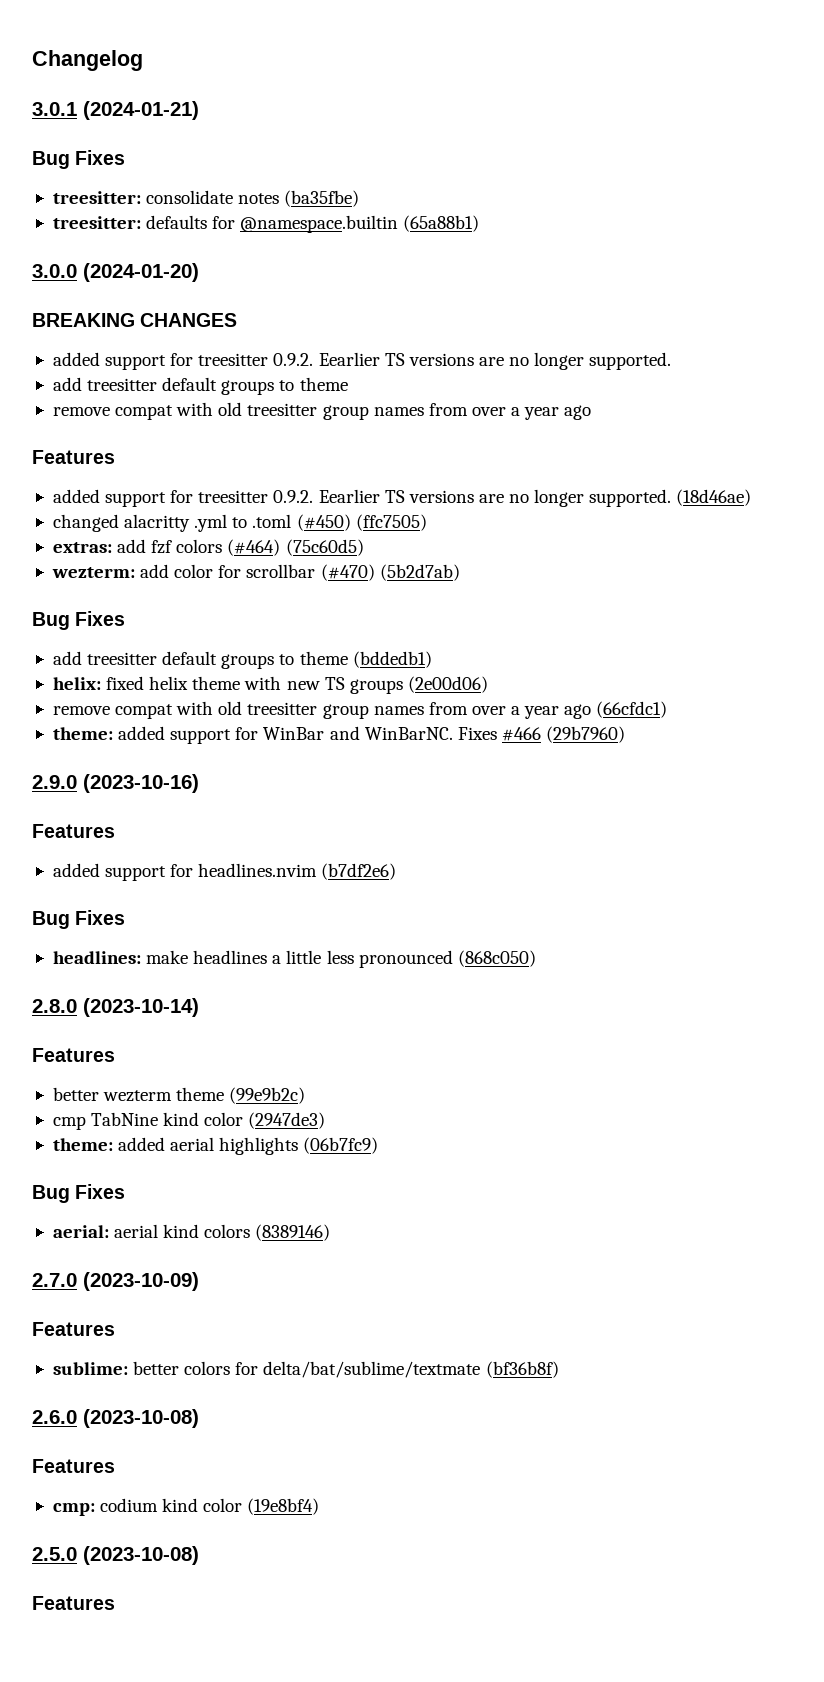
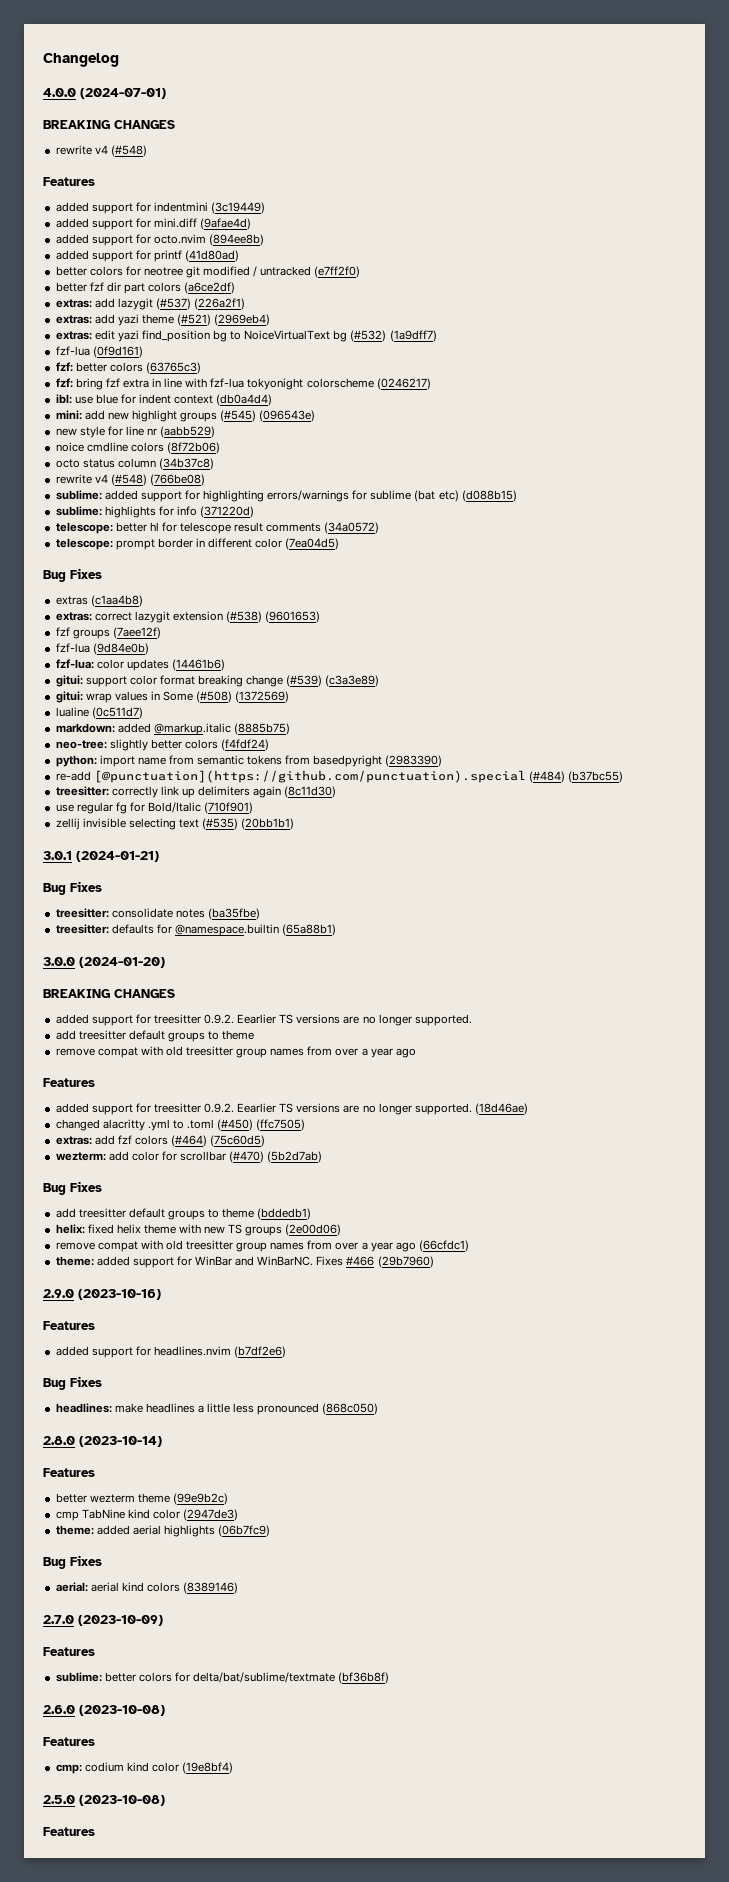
(143, 60) none -> [43,88,166,99] [43,120,175,129] [55,145,147,157] [43,177,95,186] [55,202,266,214] [55,218,252,230] [55,234,265,246] [55,250,240,262] [55,266,361,278] [55,282,236,294] [55,298,246,310] [55,314,271,326] [55,330,437,342] [55,346,143,358] [55,362,201,374] [55,378,431,390] [55,394,273,406] [55,410,316,422] [55,426,216,438] [55,442,220,454] [55,458,214,470] [55,474,205,486] [55,490,517,502] [55,506,255,518] [55,522,380,534] [55,538,340,550] [43,568,102,582] [55,595,143,607] [55,611,321,623] [55,627,161,639] [55,643,149,655] [55,659,225,671] [55,675,380,687] [55,691,290,703] [55,707,143,719] [55,723,290,735] [55,739,270,751] [55,755,443,767] [55,770,623,783] [55,786,337,798] [55,802,254,814] [55,818,295,830] // 4.0.0 (2024-07-01) // BREAKING CHANGES // rewrite v4 (#548) // Features // added support for indentmini (3c19449) // added support for mini.diff (9afae4d) // added support for octo.nvim (894ee8b) // added support for printf (41d80ad) // better colors for neotree git modified / untracked (e7ff2f0) // better fzf dir part colors (a6ce2df) // extras: add lazygit (#537) (226a2f1) // extras: add yazi theme (#521) (2969eb4) // extras: edit yazi find_position bg to NoiceVirtualText bg (#532) (1a9dff7) // fzf-lua (0f9d161) // fzf: better colors (63765c3) // fzf: bring fzf extra in line with fzf-lua tokyonight colorscheme (0246217) // ibl: use blue for indent context (db0a4d4) // mini: add new highlight groups (#545) (096543e) // new style for line nr (aabb529) // noice cmdline colors (8f72b06) // octo status column (34b37c8) // rewrite v4 (#548) (766be08) // sublime: added support for highlighting errors/warnings for sublime (bat etc) (d088b15) // sublime: highlights for info (371220d) // telescope: better hl for telescope result comments (34a0572) // telescope: prompt border in different color (7ea04d5) // Bug Fixes // extras (c1aa4b8) // extras: correct lazygit extension (#538) (9601653) // fzf groups (7aee12f) // fzf-lua (9d84e0b) // fzf-lua: color updates (14461b6) // gitui: support color format breaking change (#539) (c3a3e89) // gitui: wrap values in Some (#508) (1372569) // lualine (0c511d7) // markdown: added @markup.italic (8885b75) // neo-tree: slightly better colors (f4fdf24) // python: import name from semantic tokens from basedpyright (2983390) // re-add [@punctuation](https://github.com/punctuation).special (#484) (b37bc55) // treesitter: correctly link up delimiters again (8c11d30) // use regular fg for Bold/Italic (710f901) // zellij invisible selecting text (#535) (20bb1b1)

